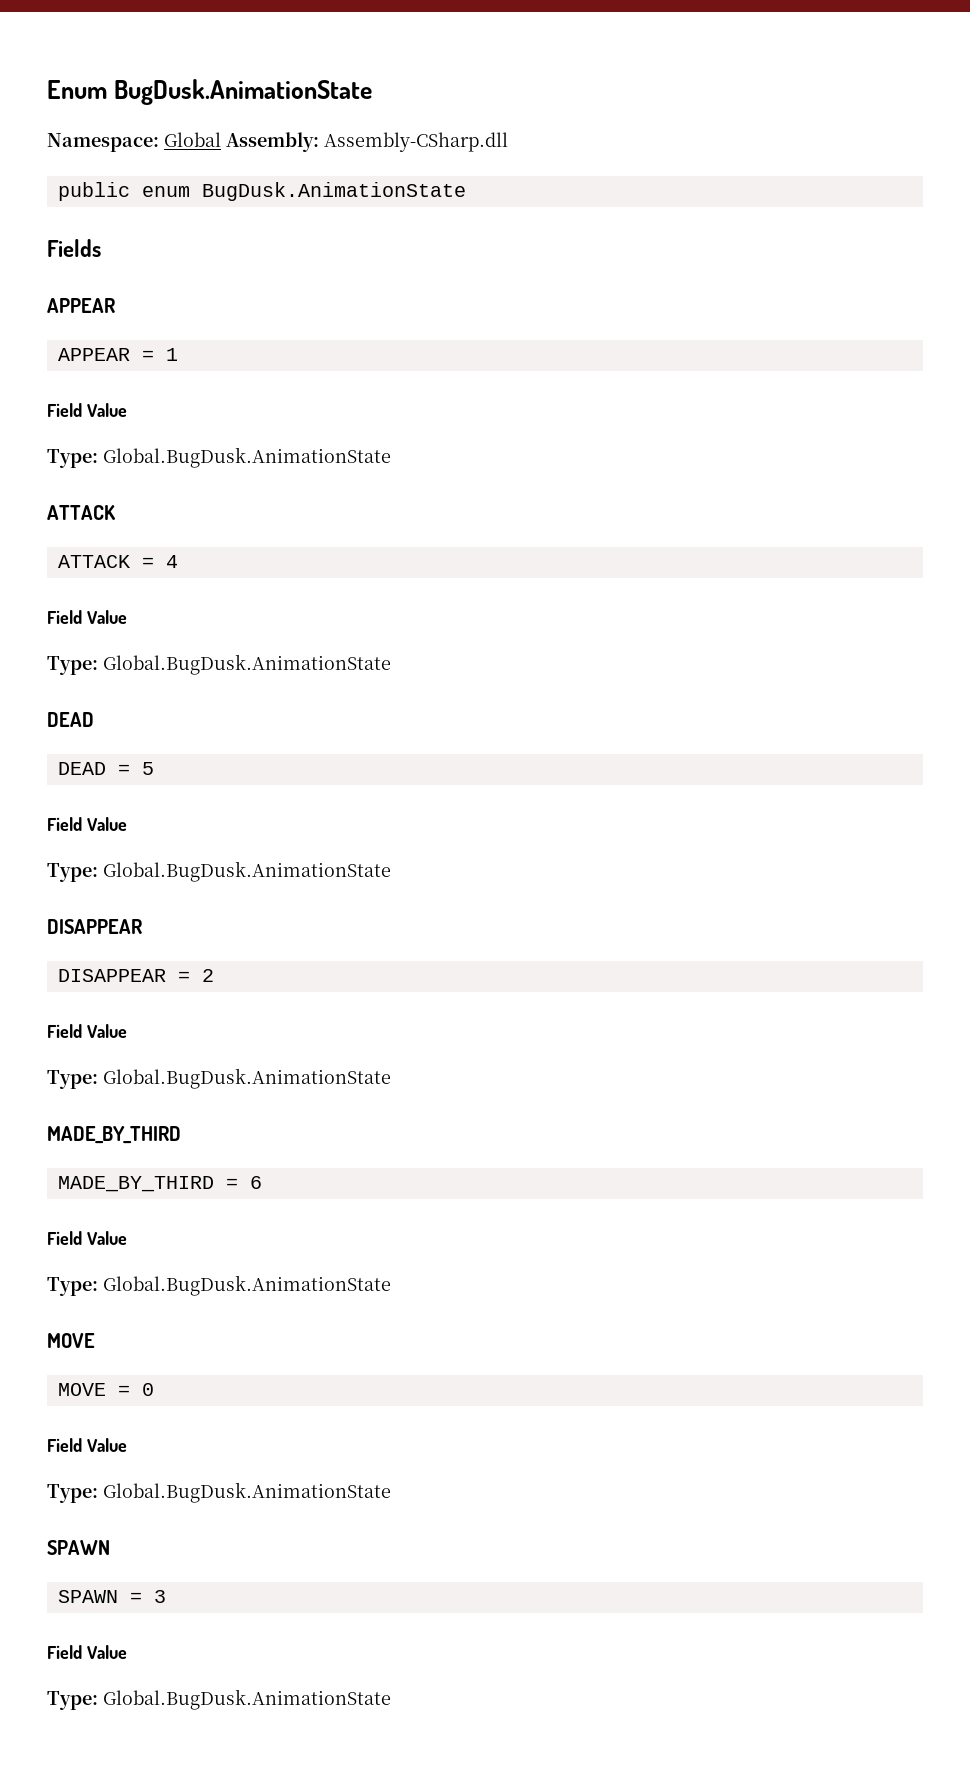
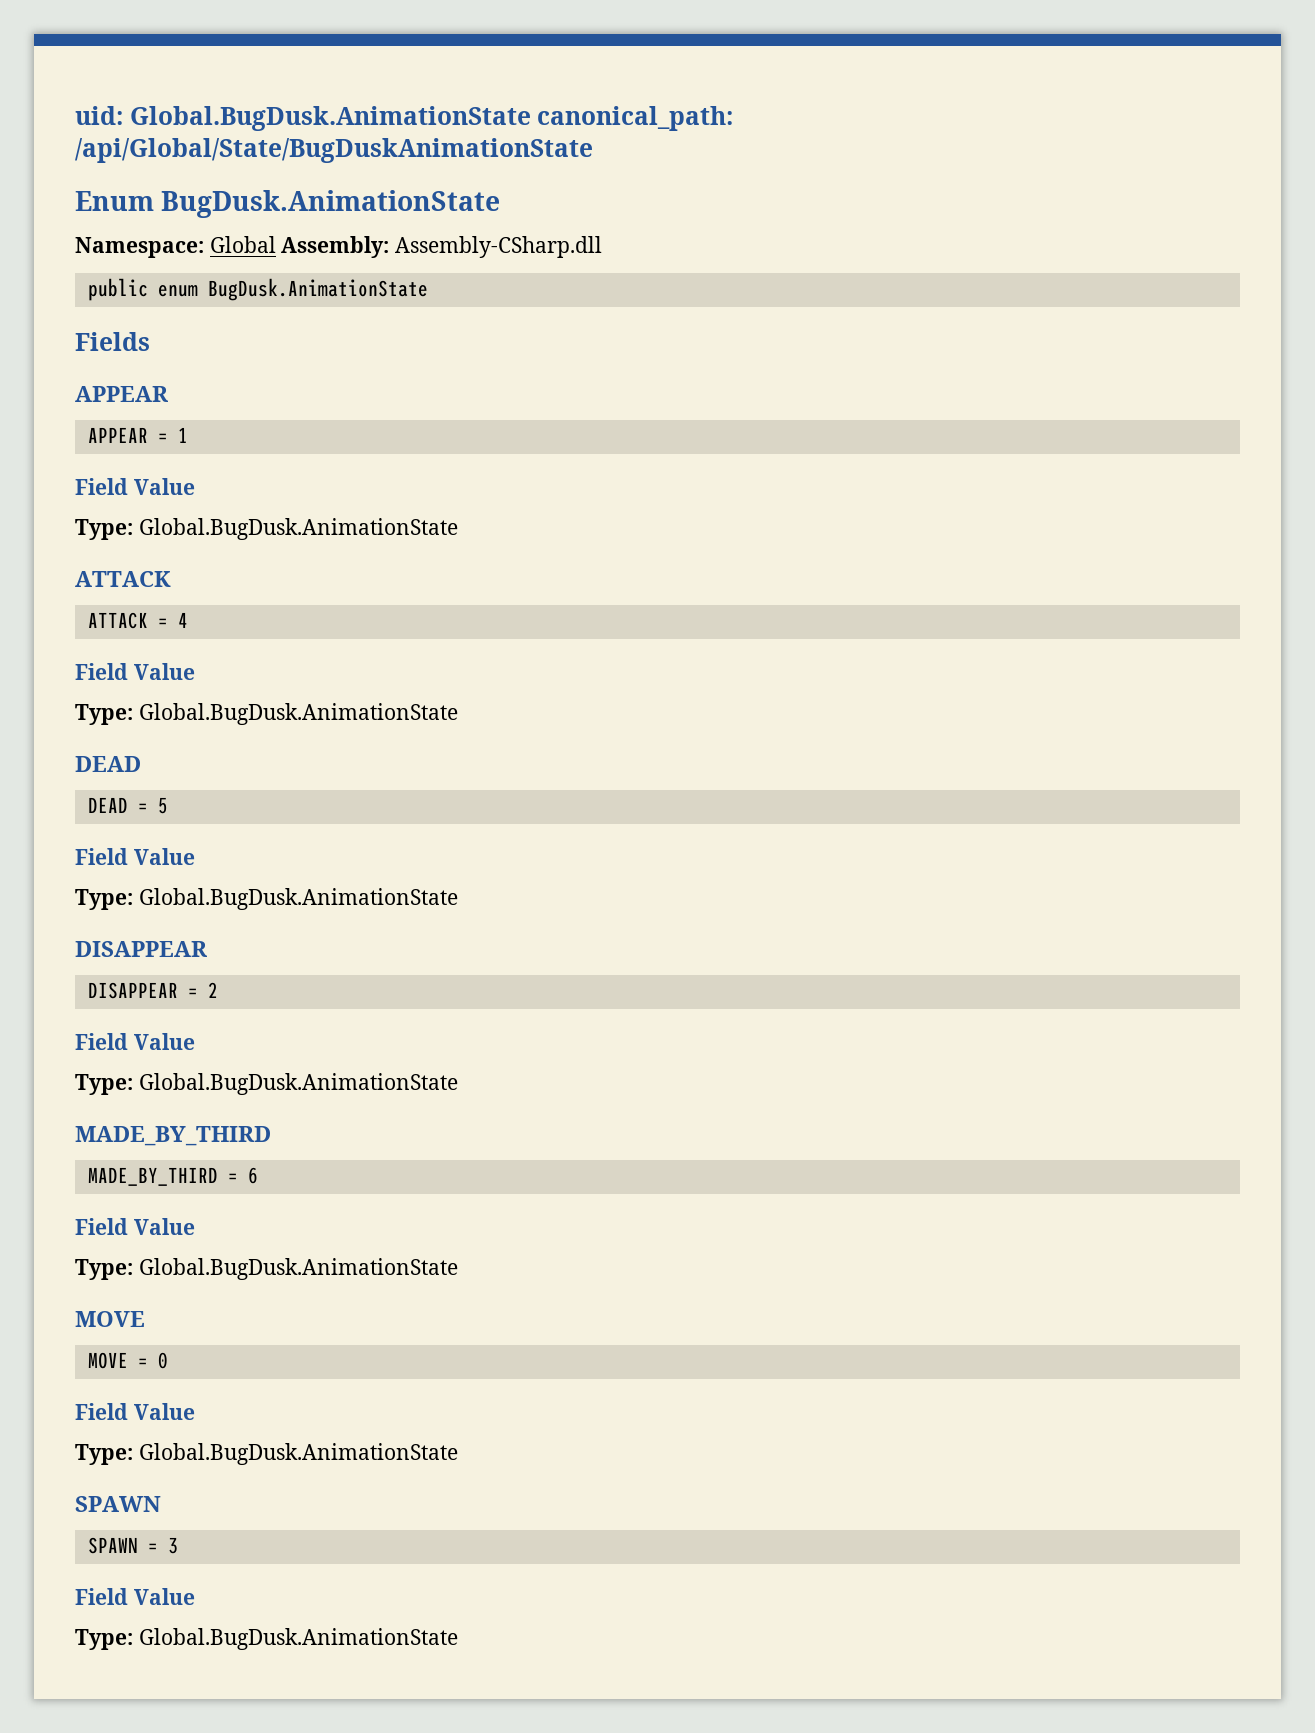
(47, 89) none -> [75,106,734,131] [75,138,593,163] uid: Global.BugDusk.AnimationState canonical_path: /api/Global/State/BugDuskAnimationState //

